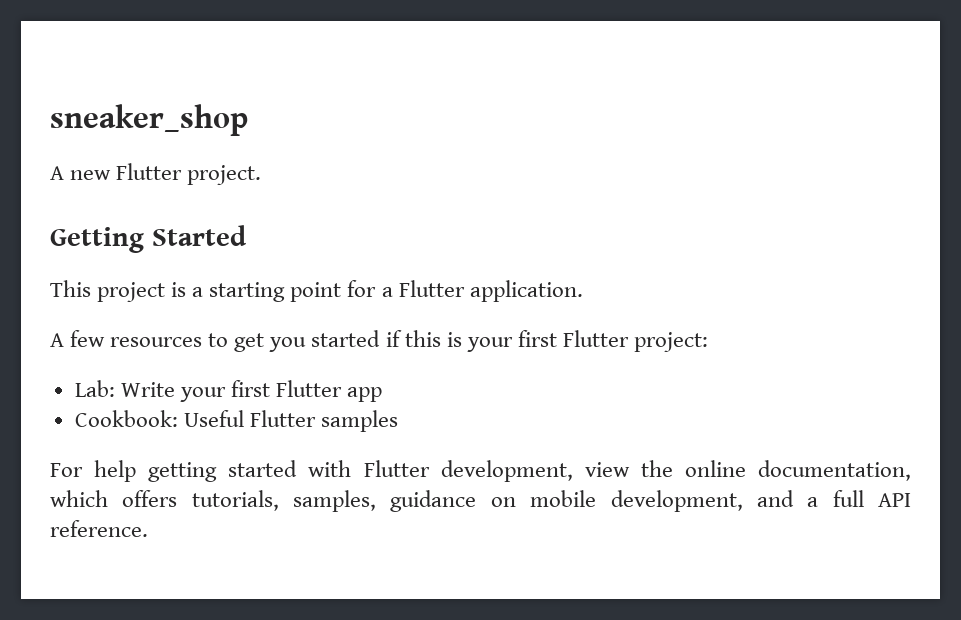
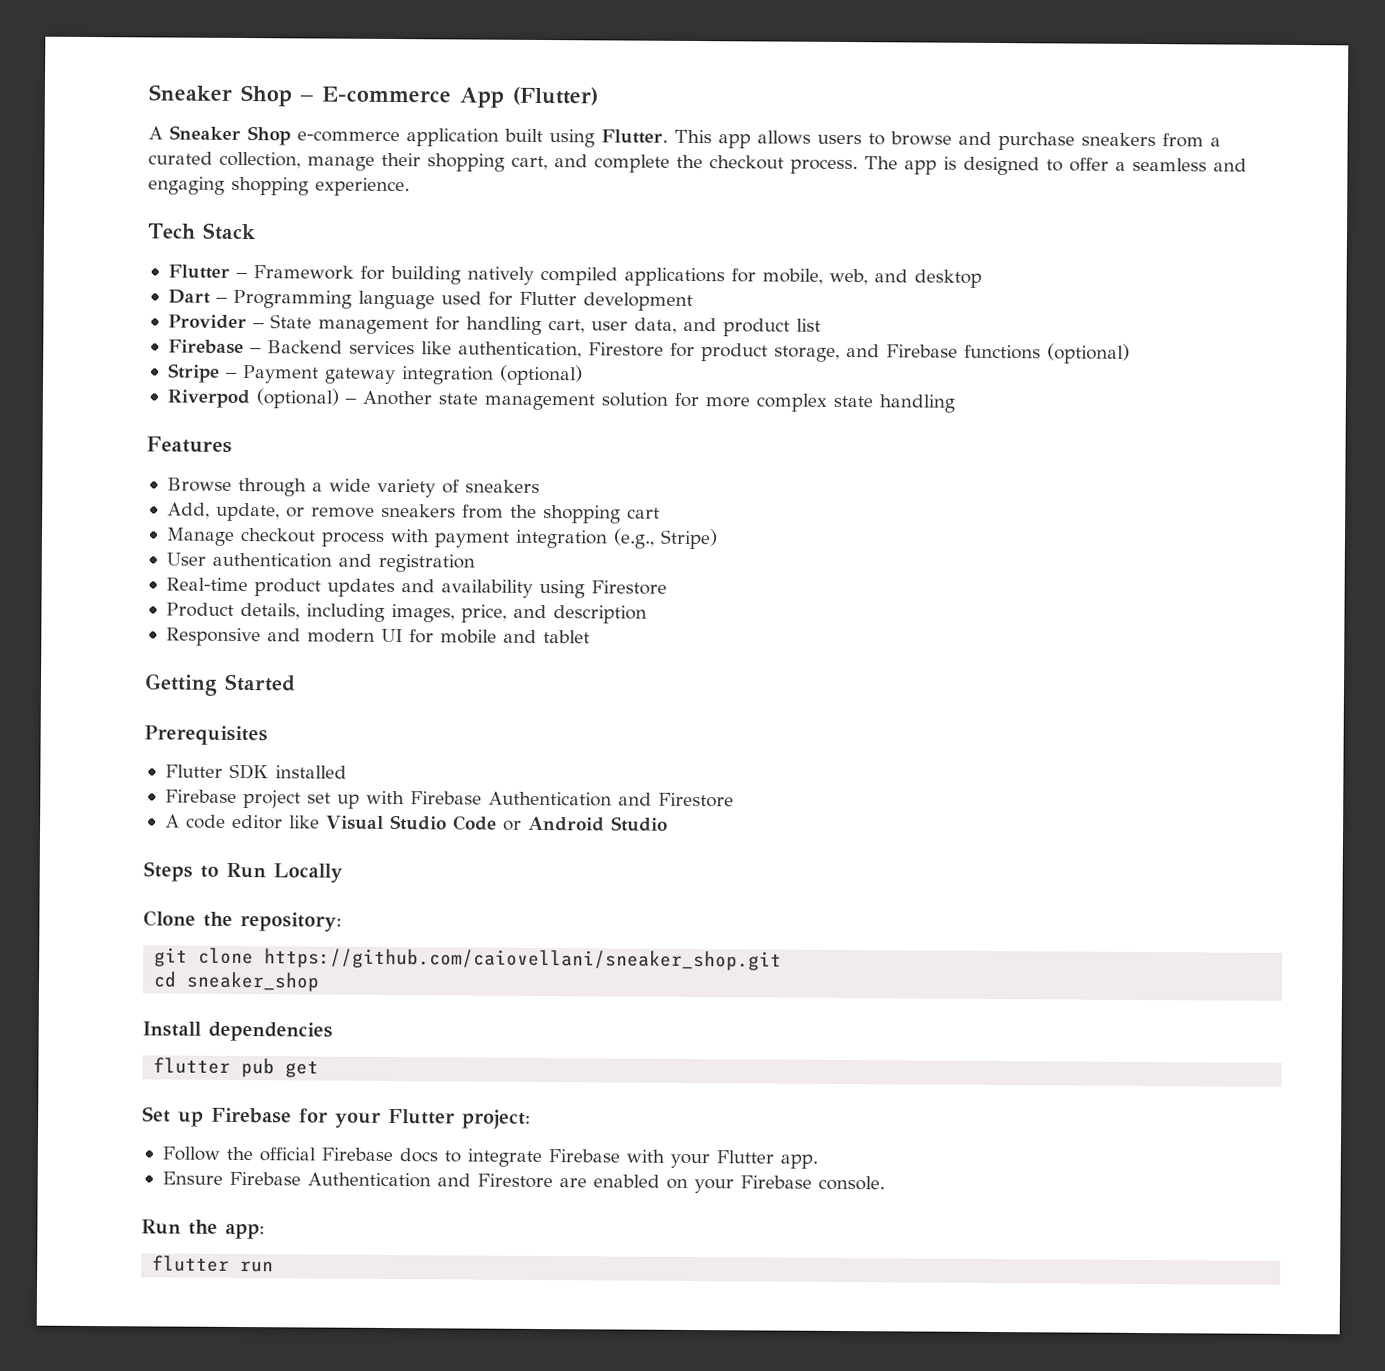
[50,104,248,136] [50,163,262,185] [50,225,247,253] [50,280,583,302] [50,330,708,352] [74,380,383,402] [74,410,398,432] [50,460,912,482] [50,490,912,512] [50,520,148,537] sneaker_shop // A new Flutter project. // Getting Started // This project is a starting point for a Flutter application. // A few resources to get you started if this is your first Flutter project: // Lab: Write your first Flutter app // Cookbook: Useful Flutter samples // For help getting started with Flutter development, view the online documentation, which offers tutorials, samples, guidance on mobile development, and a full API reference. -> [148,84,598,108] [148,125,1221,151] [148,151,1247,176] [148,176,410,197] [147,222,257,241] [167,264,982,288] [167,289,693,311] [167,314,821,337] [167,339,1130,364] [166,363,583,386] [166,388,955,413] [146,436,232,453] [166,477,540,498] [166,502,660,524] [165,527,718,550] [165,552,475,573] [165,577,667,599] [165,602,647,624] [165,627,590,647] [144,673,296,696] [144,725,268,746] [164,763,347,780] [164,789,734,809] [164,814,668,832] [143,861,343,883] [143,910,342,932] [154,947,783,971] [153,971,321,992] [142,1021,333,1042] [153,1057,320,1078] [142,1106,531,1129] [161,1146,818,1169] [161,1171,885,1194] [141,1219,265,1240] [152,1255,275,1273] Sneaker Shop – E-commerce App (Flutter) // A Sneaker Shop e-commerce application built using Flutter. This app allows users to browse and purchase sneakers from a curated collection, manage their shopping cart, and complete the checkout process. The app is designed to offer a seamless and engaging shopping experience. // Tech Stack // Flutter – Framework for building natively compiled applications for mobile, web, and desktop // Dart – Programming language used for Flutter development // Provider – State management for handling cart, user data, and product list // Firebase – Backend services like authentication, Firestore for product storage, and Firebase functions (optional) // Stripe – Payment gateway integration (optional) // Riverpod (optional) – Another state management solution for more complex state handling // Features // Browse through a wide variety of sneakers // Add, update, or remove sneakers from the shopping cart // Manage checkout process with payment integration (e.g., Stripe) // User authentication and registration // Real-time product updates and availability using Firestore // Product details, including images, price, and description // Responsive and modern UI for mobile and tablet // Getting Started // Prerequisites // Flutter SDK installed // Firebase project set up with Firebase Authentication and Firestore // A code editor like Visual Studio Code or Android Studio // Steps to Run Locally // Clone the repository: // git clone https://github.com/caiovellani/sneaker_shop.git // cd sneaker_shop // Install dependencies // flutter pub get // Set up Firebase for your Flutter project: // Follow the official Firebase docs to integrate Firebase with your Flutter app. // Ensure Firebase Authentication and Firestore are enabled on your Firebase console. // Run the app: // flutter run

